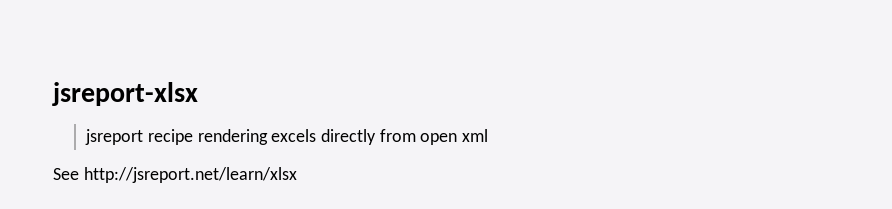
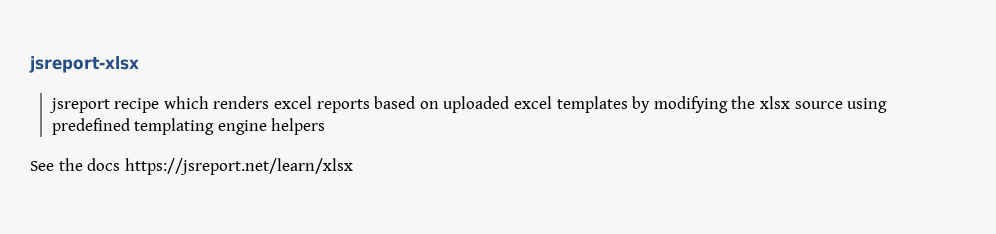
[197,129,489,145] [53,167,297,183] rendering excels directly from open xml // See http://jsreport.net/learn/xlsx -> [163,96,888,113] [51,118,326,135] [30,158,353,175] which renders excel reports based on uploaded excel templates by modifying the xlsx source using predefined templating engine helpers // See the docs https://jsreport.net/learn/xlsx

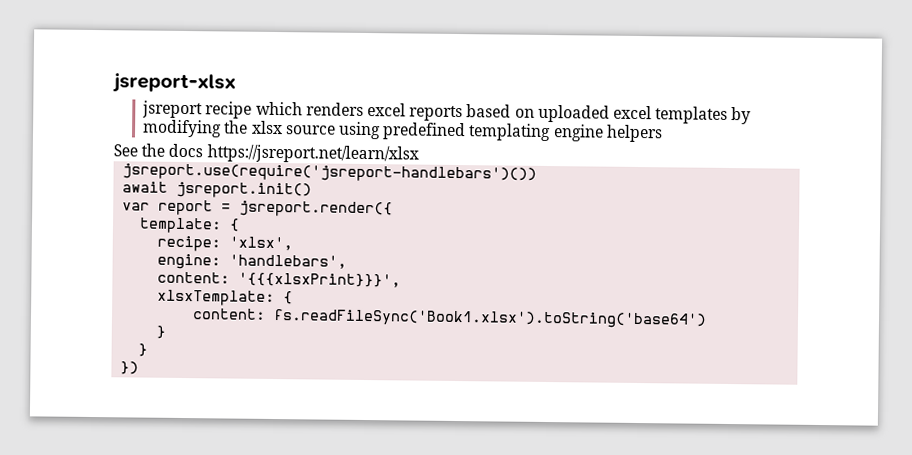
(353, 166) none -> [122,163,538,183] [122,181,313,199] [122,199,394,218] [139,217,241,234] [157,235,294,252] [157,253,348,270] [157,271,402,288] [157,289,294,307] [192,308,708,329] [156,325,167,339] [138,343,149,357] [120,361,140,375] // jsreport.use(require('jsreport-handlebars')()) // await jsreport.init() // var report = jsreport.render({ // template: { // recipe: 'xlsx', // engine: 'handlebars', // content: '{{{xlsxPrint}}}', // xlsxTemplate: { // content: fs.readFileSync('Book1.xlsx').toString('base64') // } // } // })

